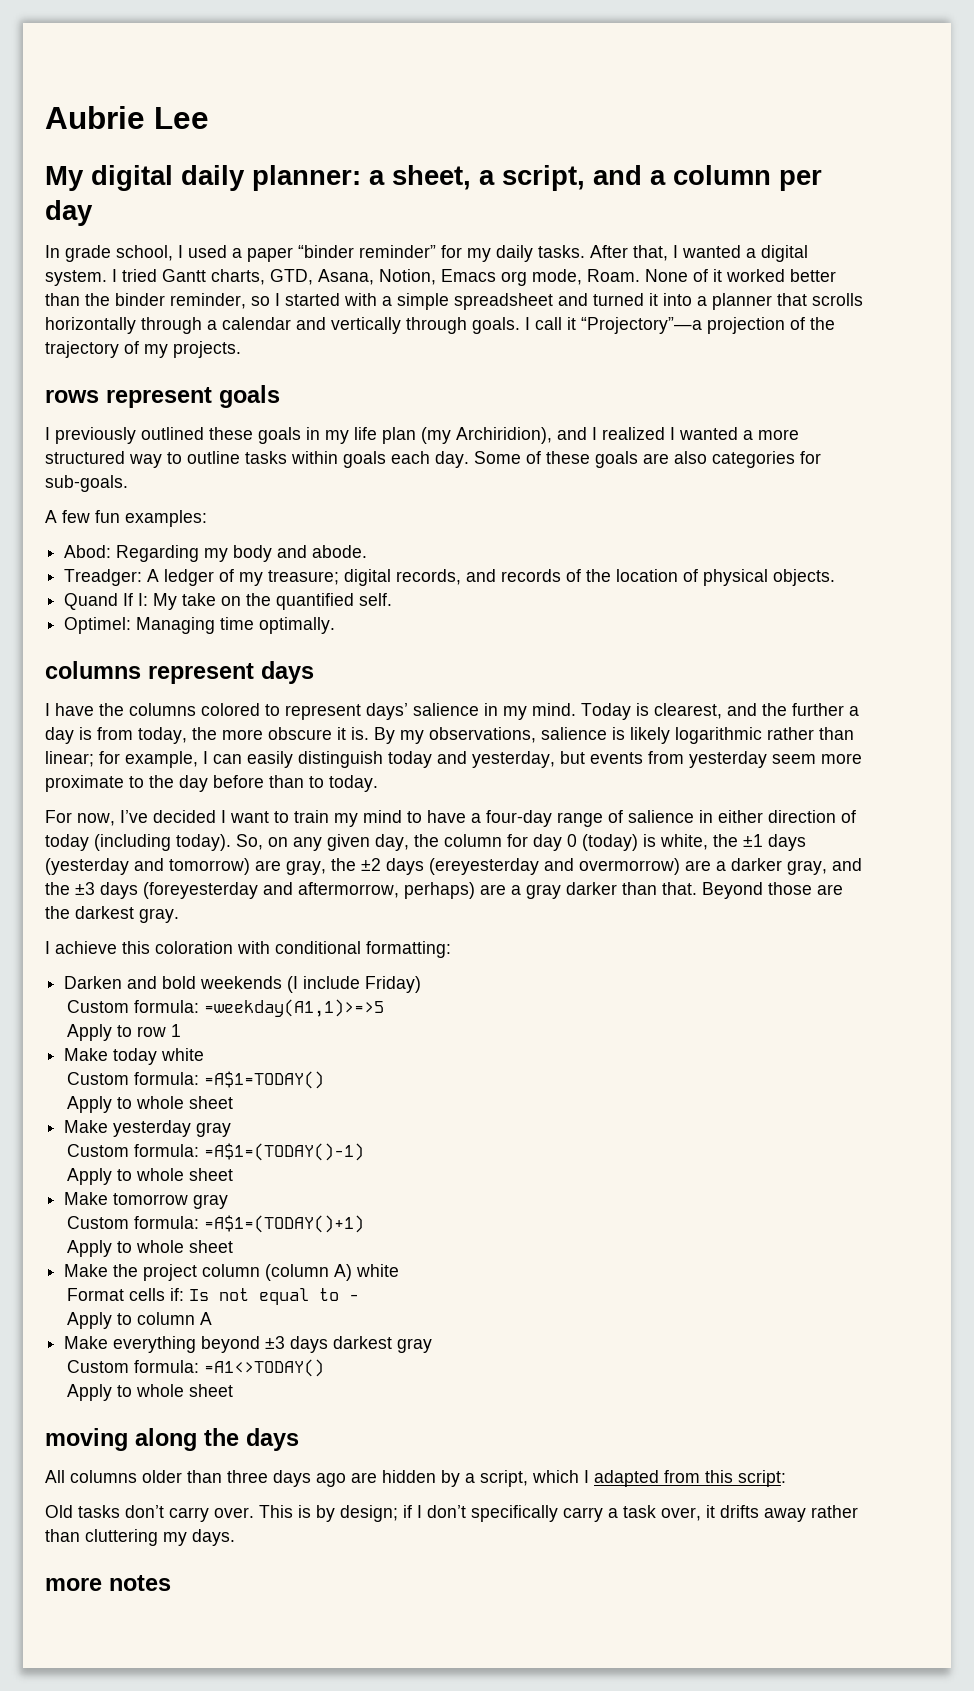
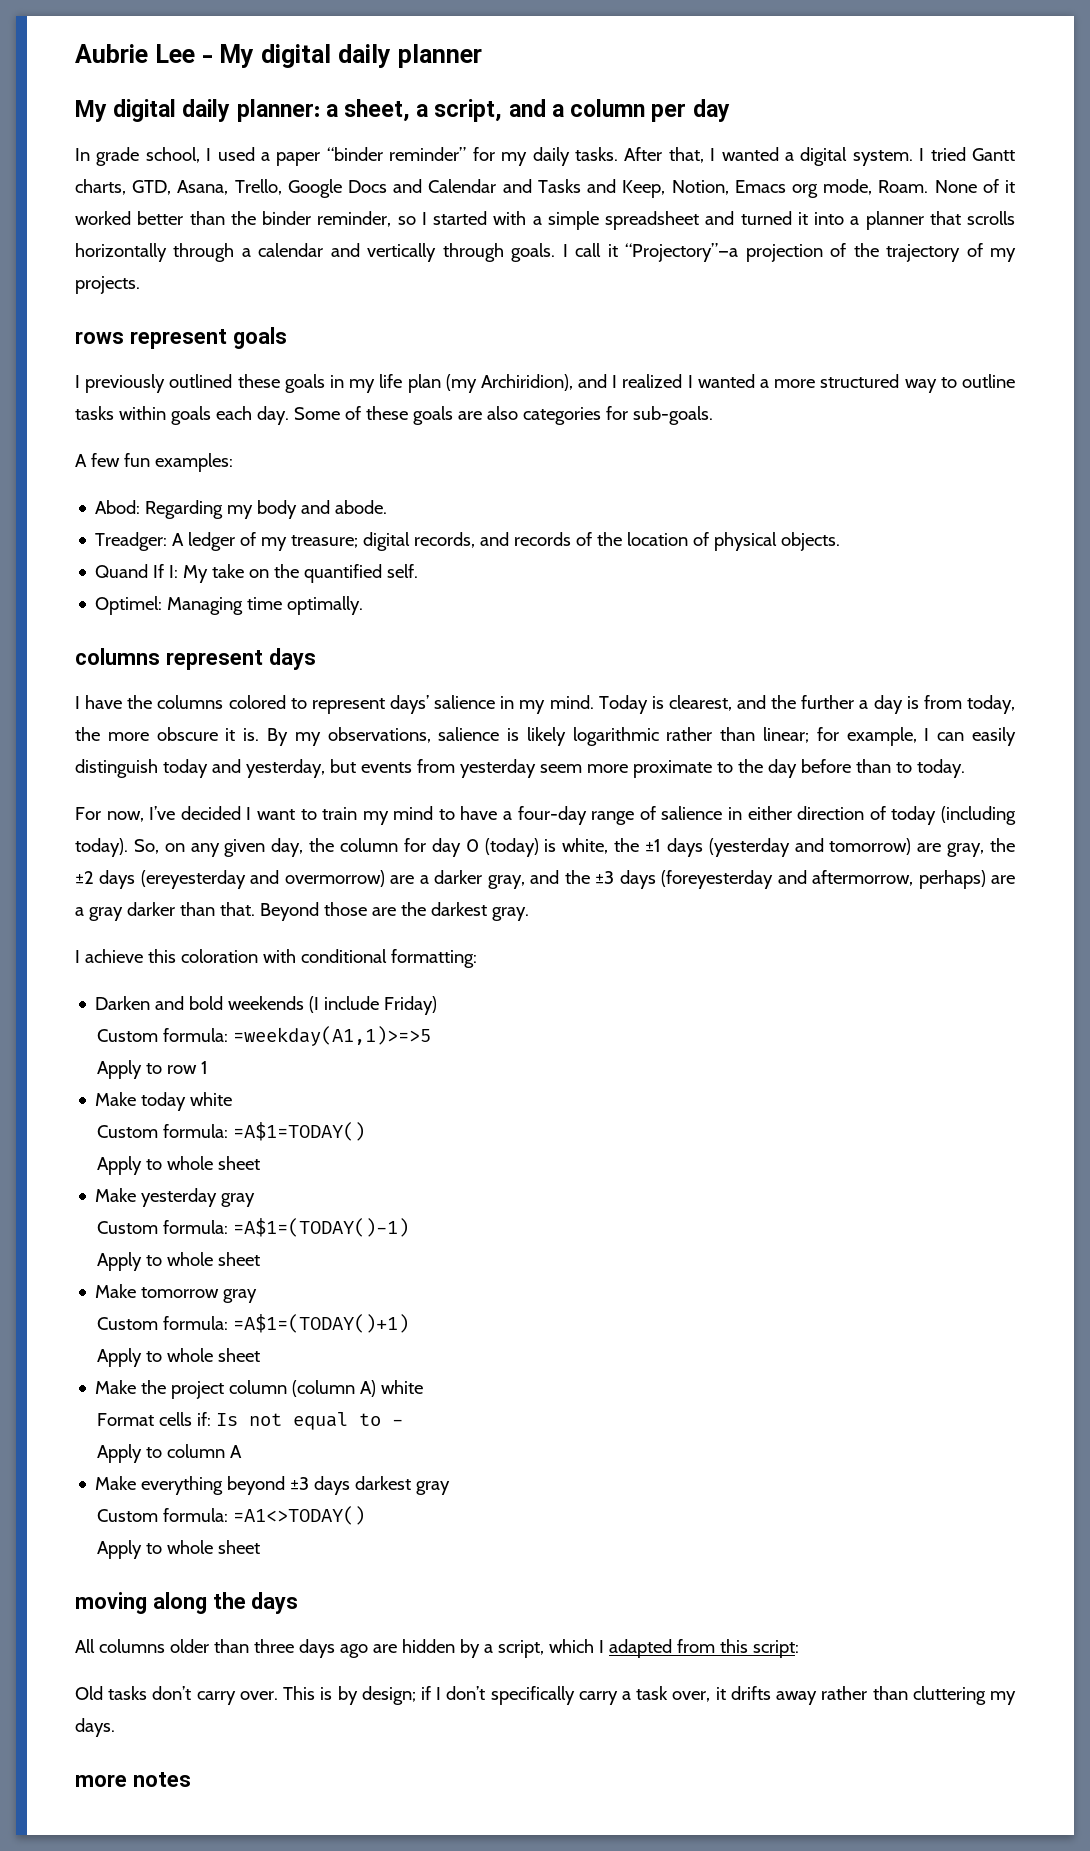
(209, 118) none -> [201,44,482,68] - My digital daily planner
(374, 277) none -> [234,179,666,198] Trello, Google Docs and Calendar and Tasks and Keep,

